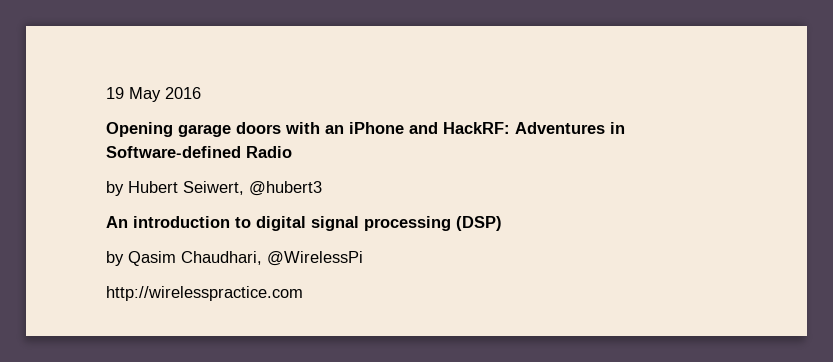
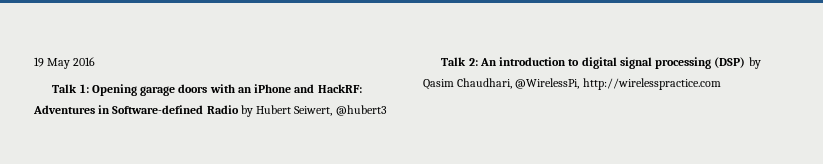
(201, 93) none -> [52,84,89,93] Talk 1:
(292, 152) // -> (239, 109) none
(322, 188) none -> [441,57,478,66] Talk 2:
(502, 223) // -> (746, 62) none
[267,251,363,266] @WirelessPi // -> [515,78,580,89] @WirelessPi,

